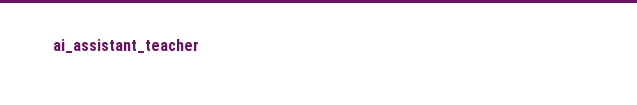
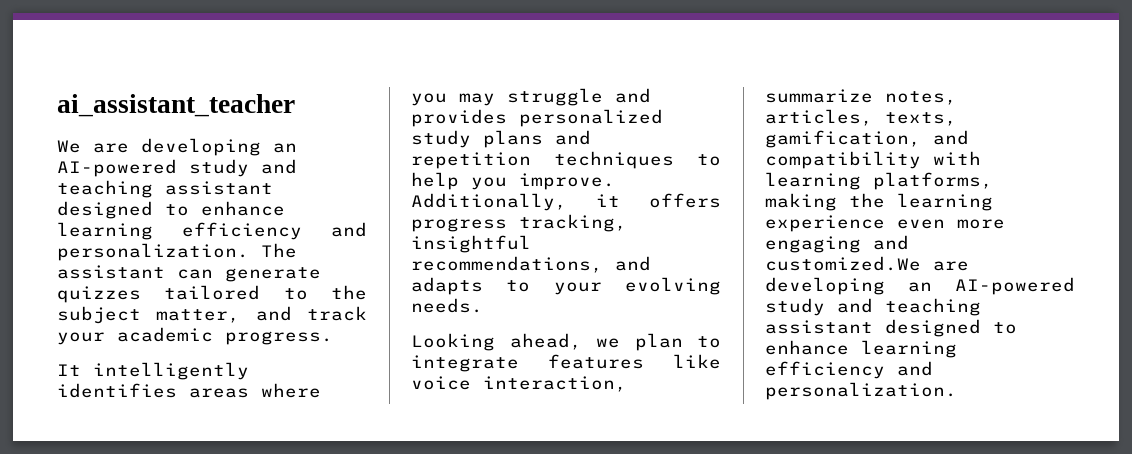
(199, 46) none -> [57,138,297,156] [57,159,297,177] [57,180,273,198] [57,201,285,219] [57,222,367,240] [57,243,297,261] [57,265,321,282] [57,285,367,303] [57,306,367,324] [57,327,333,345] [57,362,249,380] [57,383,321,398] [411,88,651,106] [411,109,663,127] [411,130,591,148] [411,151,721,169] [411,172,615,190] [411,193,721,211] [411,214,627,232] [411,235,531,253] [411,256,651,273] [411,277,721,295] [411,298,483,313] [411,333,721,351] [411,354,721,372] [411,376,627,392] [765,89,957,105] [765,109,957,126] [765,130,969,148] [765,151,981,169] [765,172,993,190] [765,193,993,211] [765,215,1005,232] [765,235,909,253] [765,256,969,271] [765,277,1075,295] [765,298,981,316] [765,319,1017,337] [765,340,957,358] [765,361,933,379] [765,382,957,400] // We are developing an AI-powered study and teaching assistant designed to enhance learning efficiency and personalization. The assistant can generate quizzes tailored to the subject matter, and track your academic progress. // It intelligently identifies areas where you may struggle and provides personalized study plans and repetition techniques to help you improve. Additionally, it offers progress tracking, insightful recommendations, and adapts to your evolving needs. // Looking ahead, we plan to integrate features like voice interaction, summarize notes, articles, texts, gamification, and compatibility with learning platforms, making the learning experience even more engaging and customized.We are developing an AI-powered study and teaching assistant designed to enhance learning efficiency and personalization.

